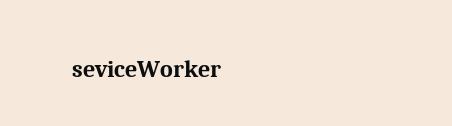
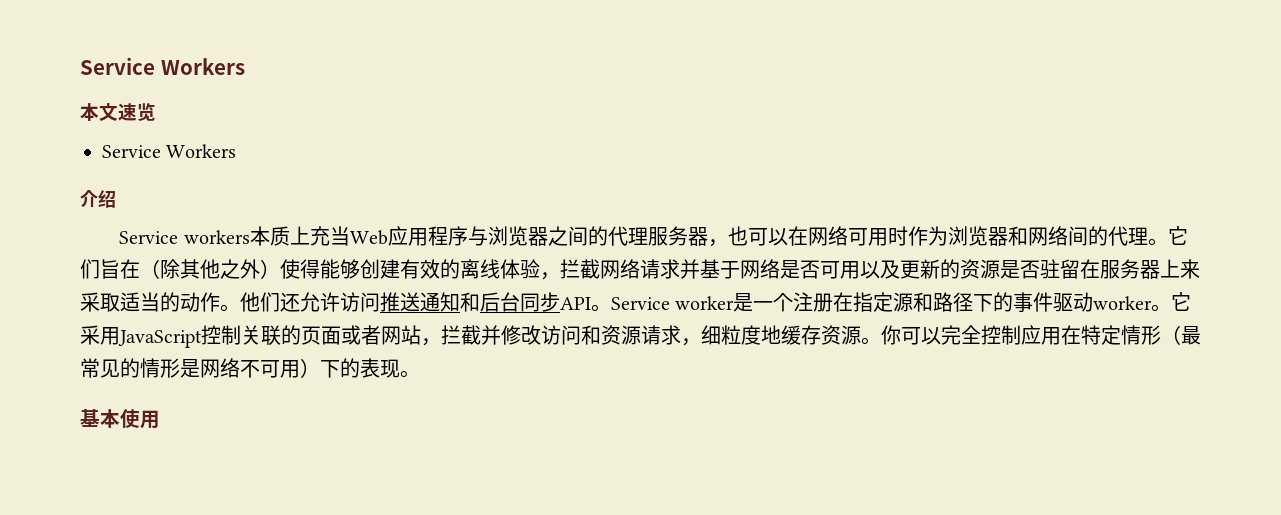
[72,60,221,77] seviceWorker -> [80,57,245,75] [80,103,156,121] [102,144,237,158] [80,190,116,208] [119,226,1188,247] [80,259,1200,280] [80,292,1192,312] [80,325,1201,348] [80,358,420,378] [80,408,160,429] Service Workers // 本文速览 // Service Workers // 介绍 // Service workers本质上充当Web应用程序与浏览器之间的代理服务器，也可以在网络可用时作为浏览器和网络间的代理。它们旨在（除其他之外）使得能够创建有效的离线体验，拦截网络请求并基于网络是否可用以及更新的资源是否驻留在服务器上来采取适当的动作。他们还允许访问推送通知和后台同步API。Service worker是一个注册在指定源和路径下的事件驱动worker。它采用JavaScript控制关联的页面或者网站，拦截并修改访问和资源请求，细粒度地缓存资源。你可以完全控制应用在特定情形（最常见的情形是网络不可用）下的表现。 // 基本使用

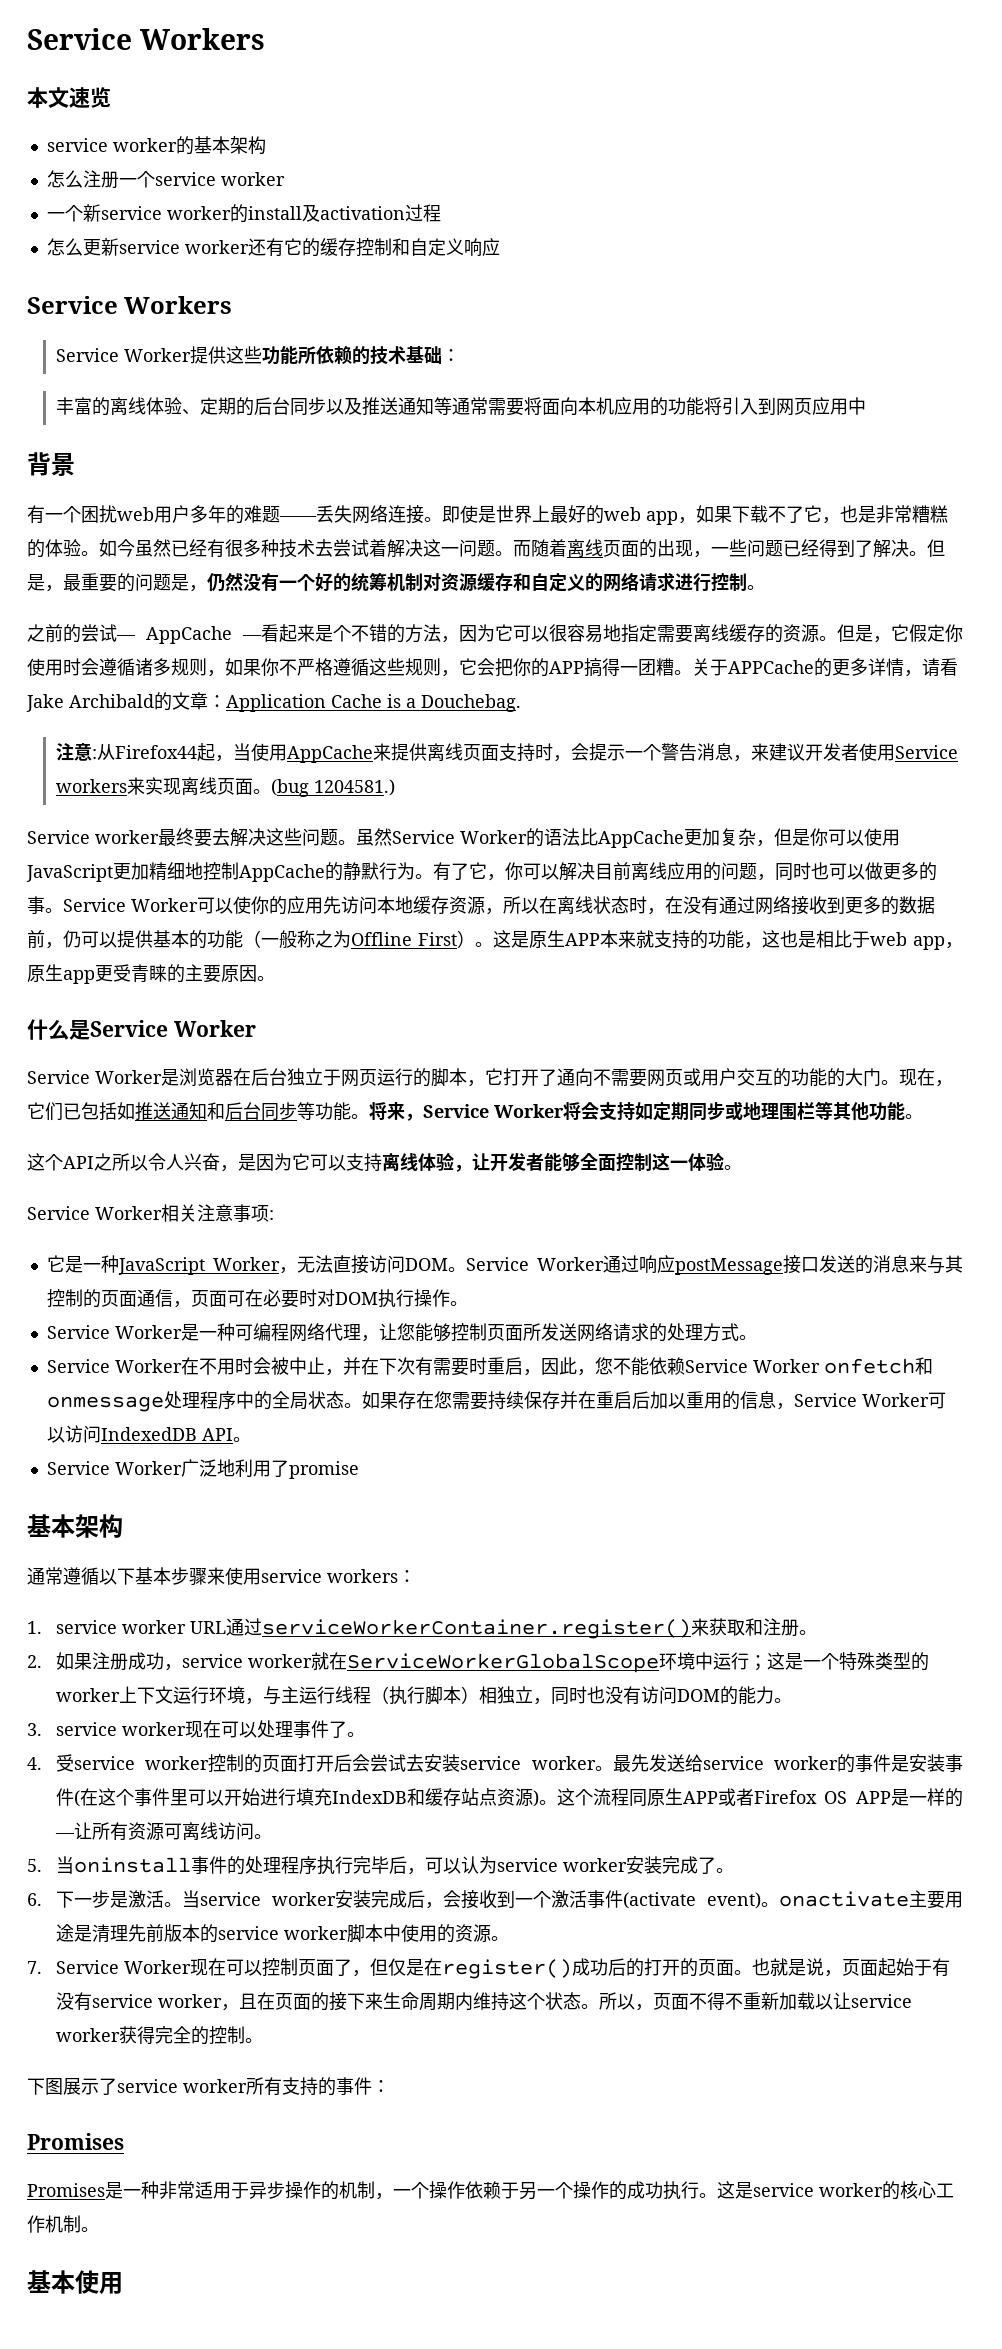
[102,144,237,158] [80,190,116,208] [119,226,1188,247] [80,259,1200,280] [80,292,380,312] Service Workers // 介绍 // Service workers本质上充当Web应用程序与浏览器之间的代理服务器，也可以在网络可用时作为浏览器和网络间的代理。它们旨在（除其他之外）使得能够创建有效的离线体验，拦截网络请求并基于网络是否可用以及更新的资源是否驻留在服务器上来采取适当的动作。他们还允许访问 -> [46,136,266,155] [46,170,285,188] [46,204,441,223] [46,238,500,257] [27,296,233,314] [55,346,460,365] [55,397,866,416] [27,452,75,476] [27,505,948,525] [27,539,945,558] [27,572,765,592] [27,624,963,644] [27,658,958,677] [26,692,521,712] [55,743,958,763] [55,777,395,797] [27,828,900,848] [26,862,937,882] [27,896,935,915] [27,930,963,950] [27,964,275,984] [27,1019,256,1040] [27,1068,953,1087] [27,1102,135,1121] service worker的基本架构 // 怎么注册一个service worker // 一个新service worker的install及activation过程 // 怎么更新service worker还有它的缓存控制和自定义响应 // Service Workers // Service Worker提供这些功能所依赖的技术基础： // 丰富的离线体验、定期的后台同步以及推送通知等通常需要将面向本机应用的功能将引入到网页应用中 // 背景 // 有一个困扰web用户多年的难题——丢失网络连接。即使是世界上最好的web app，如果下载不了它，也是非常糟糕的体验。如今虽然已经有很多种技术去尝试着解决这一问题。而随着离线页面的出现，一些问题已经得到了解决。但是，最重要的问题是，仍然没有一个好的统筹机制对资源缓存和自定义的网络请求进行控制。 // 之前的尝试— AppCache —看起来是个不错的方法，因为它可以很容易地指定需要离线缓存的资源。但是，它假定你使用时会遵循诸多规则，如果你不严格遵循这些规则，它会把你的APP搞得一团糟。关于APPCache的更多详情，请看Jake Archibald的文章：Application Cache is a Douchebag. // 注意:从Firefox44起，当使用AppCache来提供离线页面支持时，会提示一个警告消息，来建议开发者使用Service workers来实现离线页面。(bug 1204581.) // Service worker最终要去解决这些问题。虽然Service Worker的语法比AppCache更加复杂，但是你可以使用JavaScript更加精细地控制AppCache的静默行为。有了它，你可以解决目前离线应用的问题，同时也可以做更多的事。Service Worker可以使你的应用先访问本地缓存资源，所以在离线状态时，在没有通过网络接收到更多的数据前，仍可以提供基本的功能（一般称之为Offline First）。这是原生APP本来就支持的功能，这也是相比于web app，原生app更受青睐的主要原因。 // 什么是Service Worker // Service Worker是浏览器在后台独立于网页运行的脚本，它打开了通向不需要网页或用户交互的功能的大门。现在，它们已包括如
[560,292,1192,312] [80,325,1201,348] [80,358,400,378] API。Service worker是一个注册在指定源和路径下的事件驱动worker。它采用JavaScript控制关联的页面或者网站，拦截并修改访问和资源请求，细粒度地缓存资源。你可以完全控制应用在特定情形（最常见的情形是网络不可用）下的表现 -> [297,1101,923,1121] [27,1152,742,1172] [27,1204,274,1222] [46,1255,963,1275] [46,1289,468,1308] [46,1323,757,1342] [46,1357,933,1376] [46,1391,946,1412] [46,1425,251,1443] [46,1459,359,1479] [27,1514,123,1538] [27,1567,416,1586] [27,1618,817,1639] [27,1652,929,1673] [55,1686,792,1705] [27,1720,365,1738] [27,1754,963,1773] [55,1788,963,1807] [54,1822,272,1841] [27,1856,734,1875] [27,1890,963,1909] [55,1924,509,1943] [27,1958,950,1979] [55,1992,912,2011] [55,2026,263,2045] [27,2077,390,2096] [27,2133,124,2150] [27,2181,954,2200] [27,2215,81,2233] 等功能。将来，Service Worker将会支持如定期同步或地理围栏等其他功能。 // 这个API之所以令人兴奋，是因为它可以支持离线体验，让开发者能够全面控制这一体验。 // Service Worker相关注意事项: // 它是一种JavaScript Worker，无法直接访问DOM。Service Worker通过响应postMessage接口发送的消息来与其控制的页面通信，页面可在必要时对DOM执行操作。 // Service Worker是一种可编程网络代理，让您能够控制页面所发送网络请求的处理方式。 // Service Worker在不用时会被中止，并在下次有需要时重启，因此，您不能依赖Service Worker onfetch和onmessage处理程序中的全局状态。如果存在您需要持续保存并在重启后加以重用的信息，Service Worker可以访问IndexedDB API。 // Service Worker广泛地利用了promise // 基本架构 // 通常遵循以下基本步骤来使用service workers： // 1. service worker URL通过serviceWorkerContainer.register()来获取和注册。 // 2.如果注册成功，service worker就在ServiceWorkerGlobalScope环境中运行；这是一个特殊类型的worker上下文运行环境，与主运行线程（执行脚本）相独立，同时也没有访问DOM的能力。 // 3. service worker现在可以处理事件了。 // 4.受service worker控制的页面打开后会尝试去安装service worker。最先发送给service worker的事件是安装事件(在这个事件里可以开始进行填充IndexDB和缓存站点资源)。这个流程同原生APP或者Firefox OS APP是一样的—让所有资源可离线访问。 // 5.当oninstall事件的处理程序执行完毕后，可以认为service worker安装完成了。 // 6.下一步是激活。当service worker安装完成后，会接收到一个激活事件(activate event)。onactivate主要用途是清理先前版本的service worker脚本中使用的资源。 // 7. Service Worker现在可以控制页面了，但仅是在register()成功后的打开的页面。也就是说，页面起始于有没有service worker，且在页面的接下来生命周期内维持这个状态。所以，页面不得不重新加载以让service worker获得完全的控制。 // 下图展示了service worker所有支持的事件： // Promises // Promises是一种非常适用于异步操作的机制，一个操作依赖于另一个操作的成功执行。这是service worker的核心工作机制

